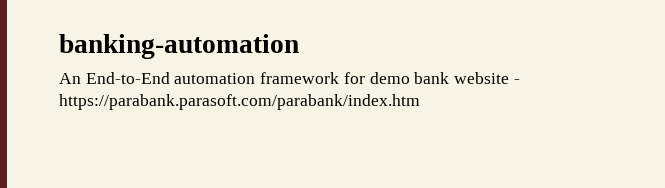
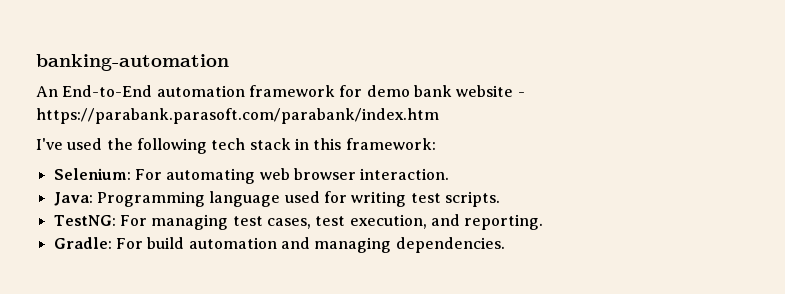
(420, 102) none -> [36,138,436,154] [53,168,450,184] [53,191,500,207] [53,214,544,230] [53,237,505,253] // I've used the following tech stack in this framework: // Selenium: For automating web browser interaction. // Java: Programming language used for writing test scripts. // TestNG: For managing test cases, test execution, and reporting. // Gradle: For build automation and managing dependencies.

